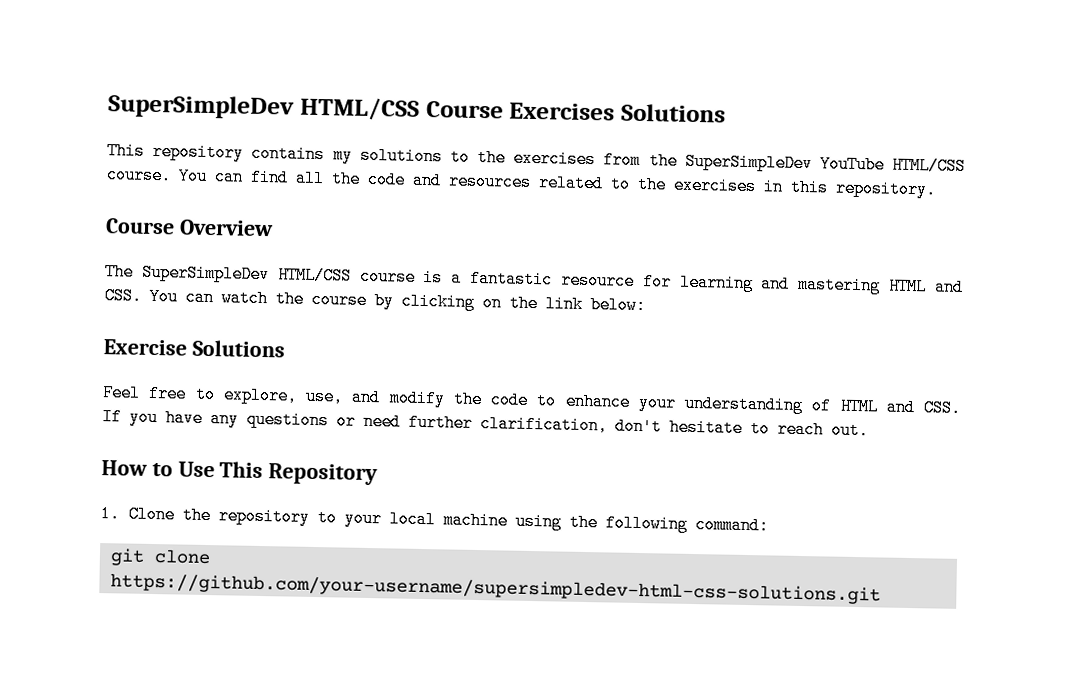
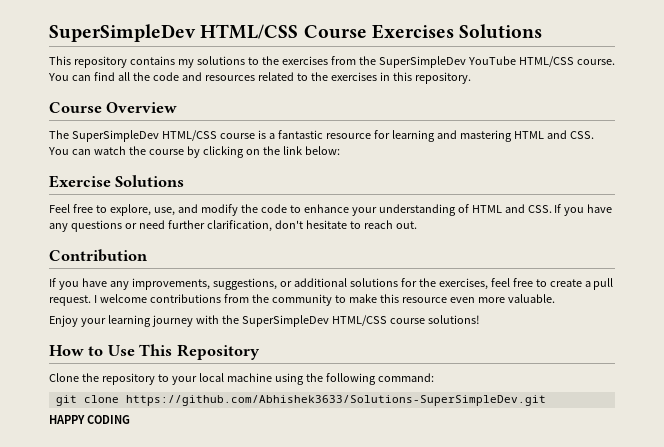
(869, 430) none -> [49,249,148,262] [49,278,614,290] [49,294,555,306] [49,315,480,327] // Contribution // If you have any improvements, suggestions, or additional solutions for the exercises, feel free to create a pull request. I welcome contributions from the community to make this resource even more valuable. // Enjoy your learning journey with the SuperSimpleDev HTML/CSS course solutions!
[100,505,120,523] 1. -> (260, 352) none
[109,573,881,605] https://github.com/your-username/supersimpledev-html-css-solutions.git -> [125,395,546,406] [49,415,130,424] https://github.com/Abhishek3633/Solutions-SuperSimpleDev.git // HAPPY CODING

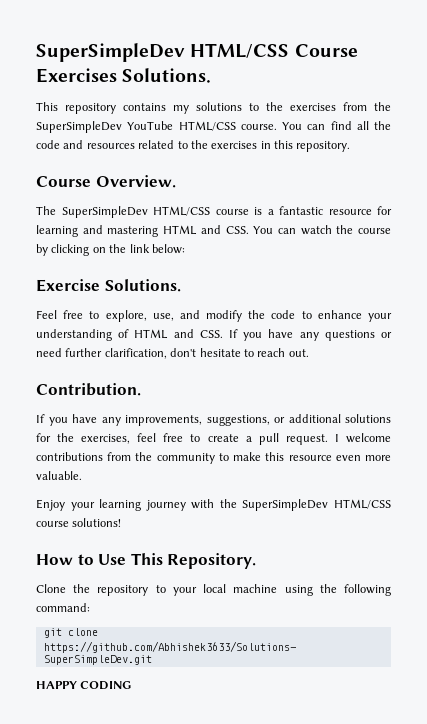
[459,24,543,39] Solutions -> [122,68,212,83] Solutions.
[106,102,178,113] Overview -> [95,175,176,188] Overview.
[115,175,185,187] Solutions -> [104,279,181,292] Solutions.
[49,249,148,262] Contribution -> [36,383,141,396] Contribution.
[176,344,260,360] Repository -> [167,553,257,569] Repository.

